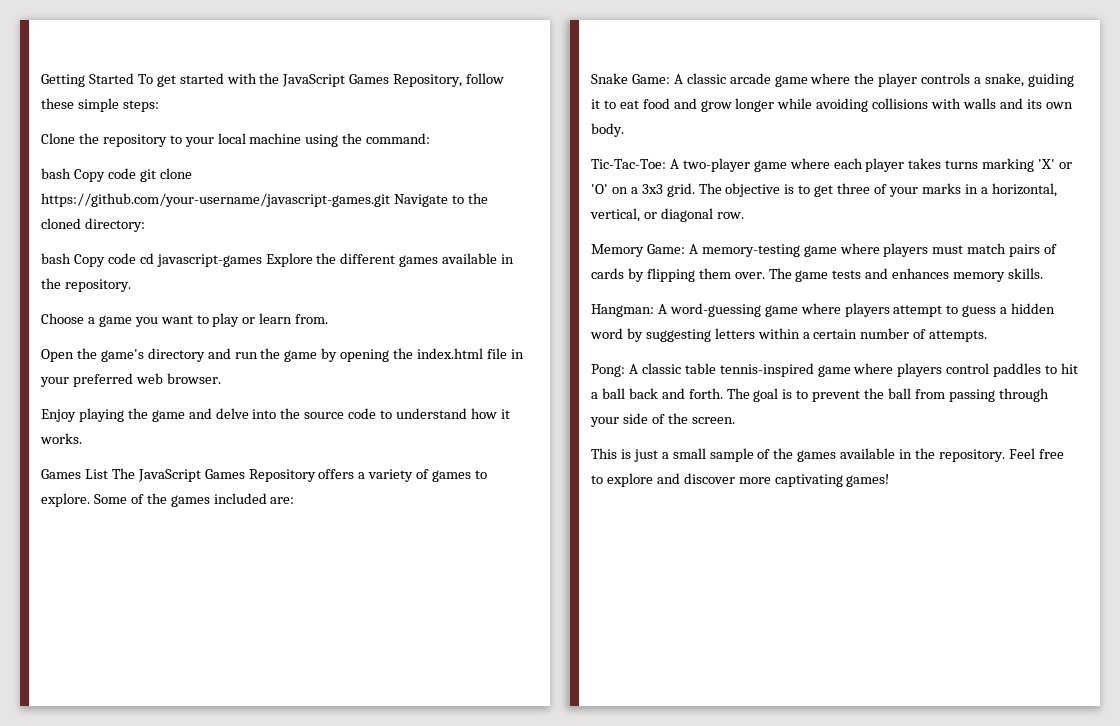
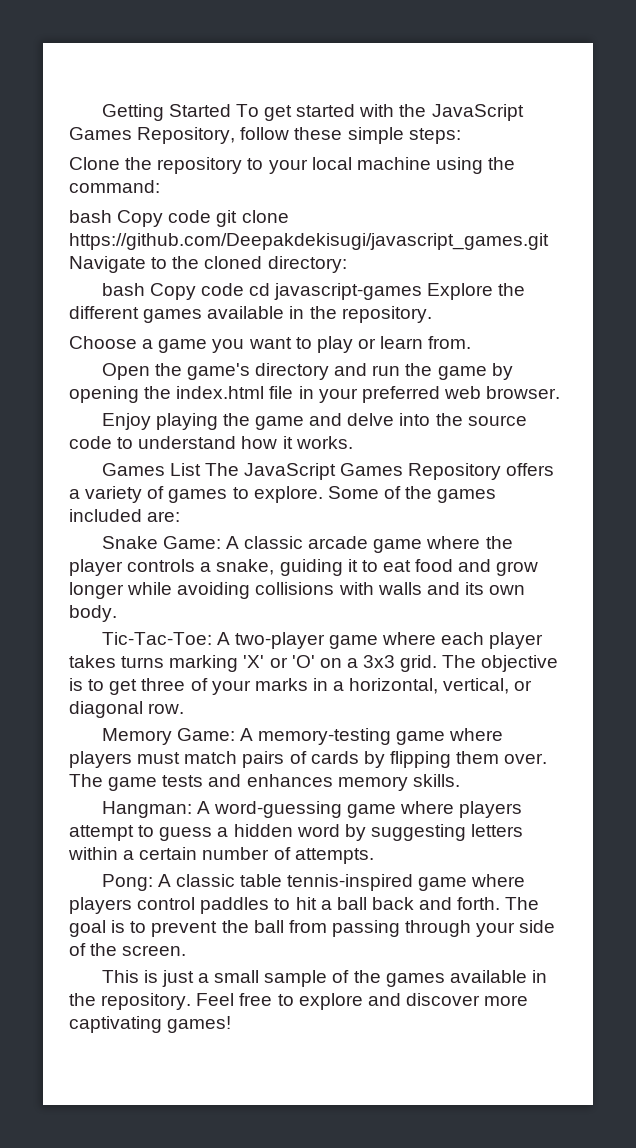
[41,193,390,207] https://github.com/your-username/javascript-games.git -> [69,233,549,250] https://github.com/Deepakdekisugi/javascript_games.git

